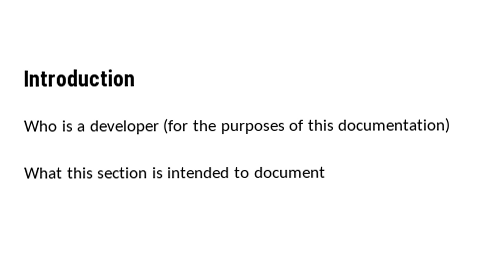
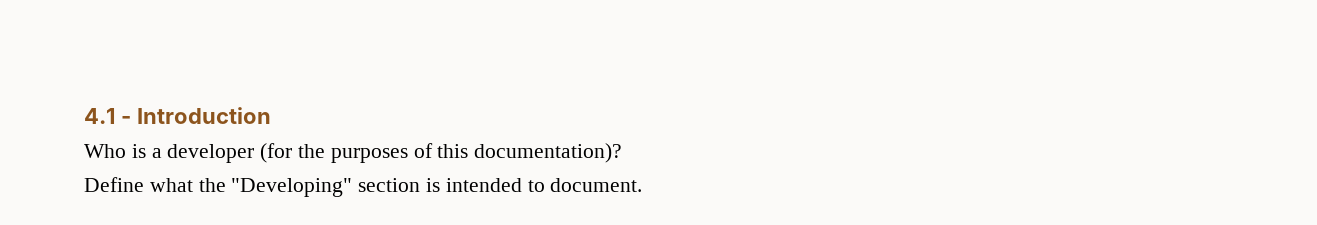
(23, 78) none -> [84,108,131,124] 4.1 -
[337,117,451,134] [24,167,94,179] documentation) // What this -> [474,143,623,163] [84,177,353,197] documentation)? // Define what the "Developing"
[253,166,326,178] document -> [550,178,643,192] document.

